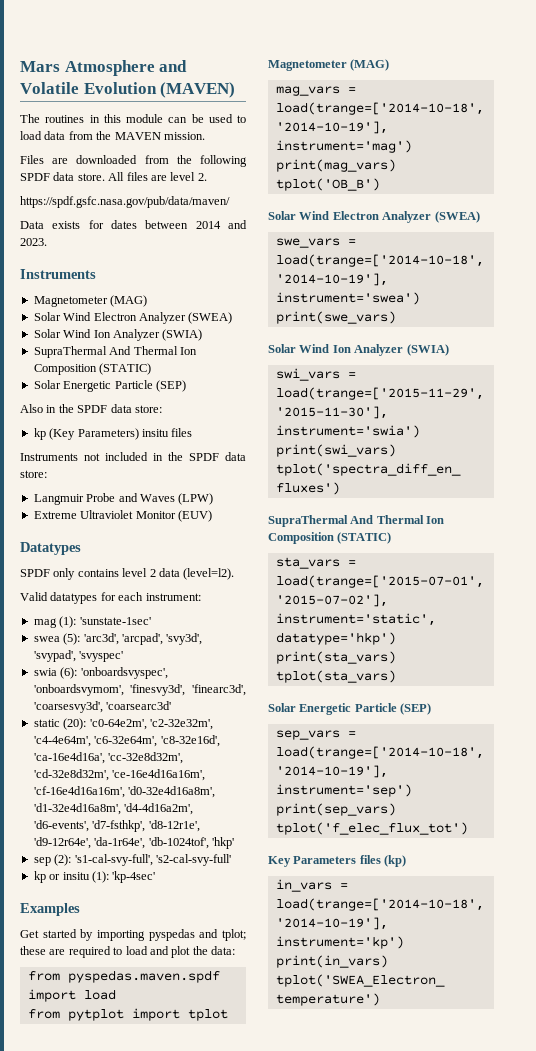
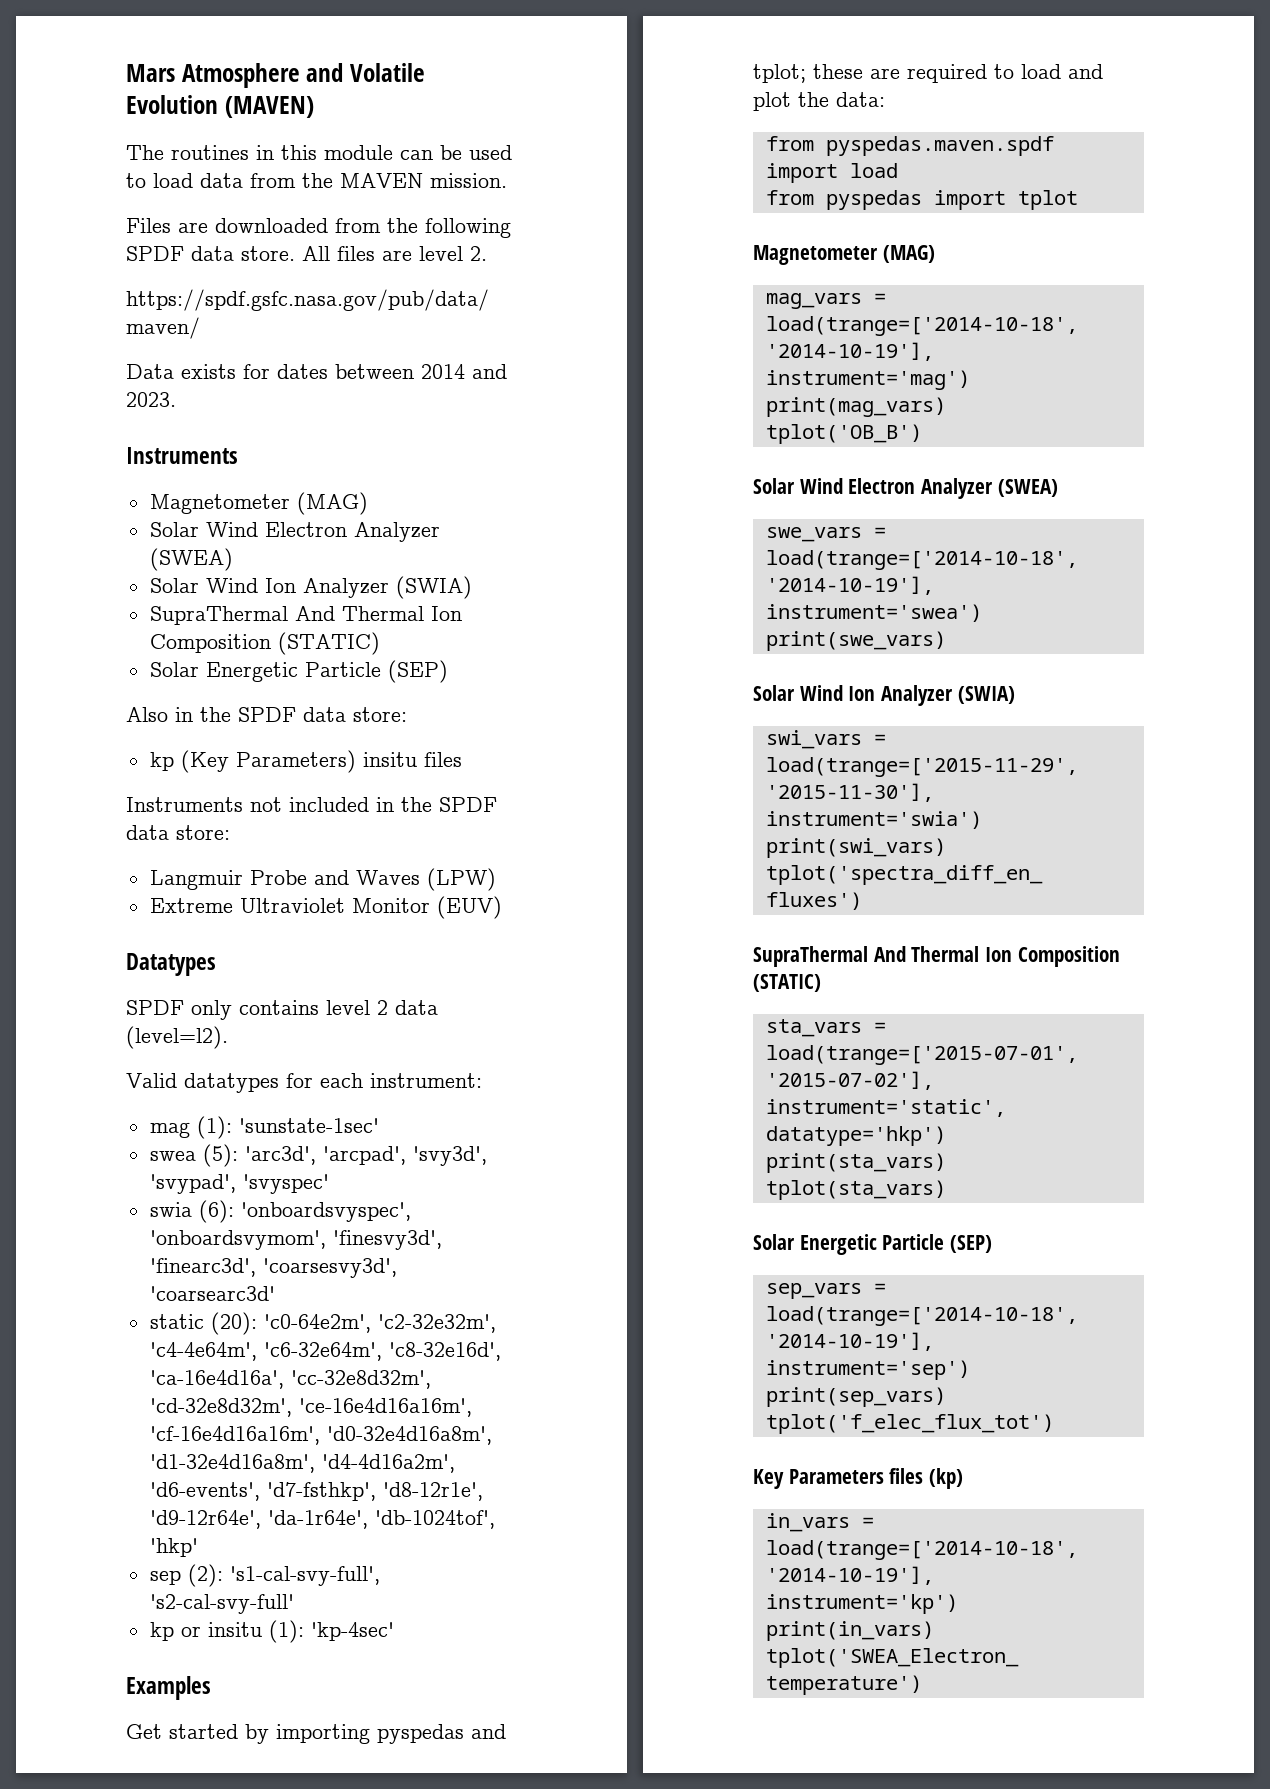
[67,1009,124,1021] pytplot -> [825,190,922,210] pyspedas

